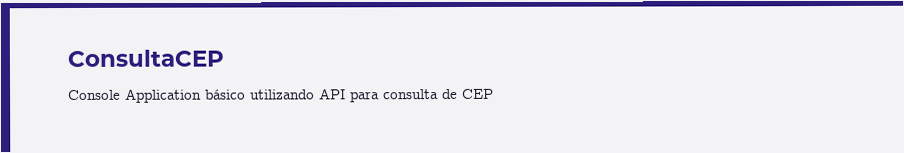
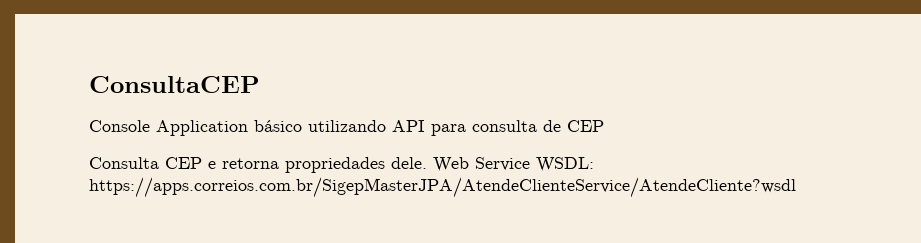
(494, 93) none -> [89,157,594,173] [89,177,796,198] // Consulta CEP e retorna propriedades dele. Web Service WSDL: https://apps.correios.com.br/SigepMasterJPA/AtendeClienteService/AtendeCliente?wsdl

